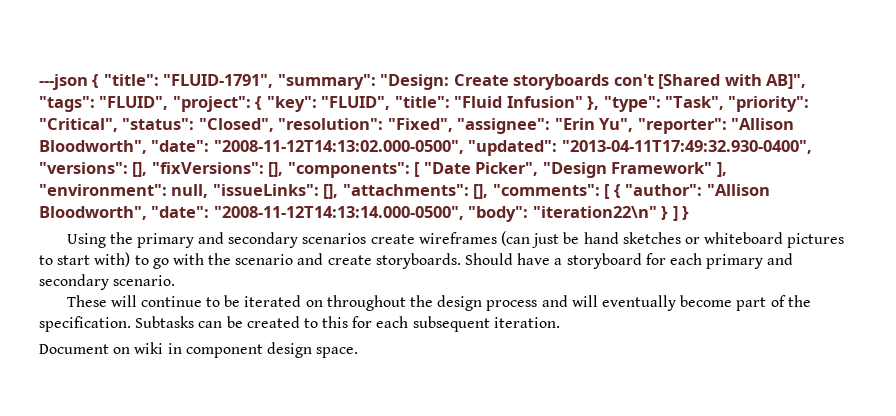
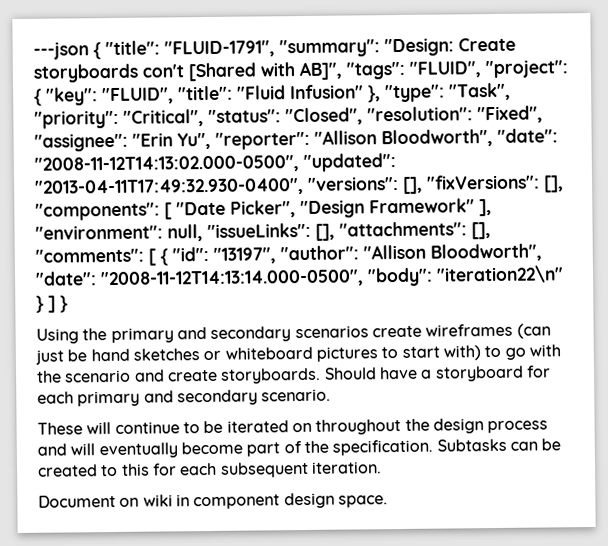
(621, 191) none -> [172,246,276,264] "id": "13197",

